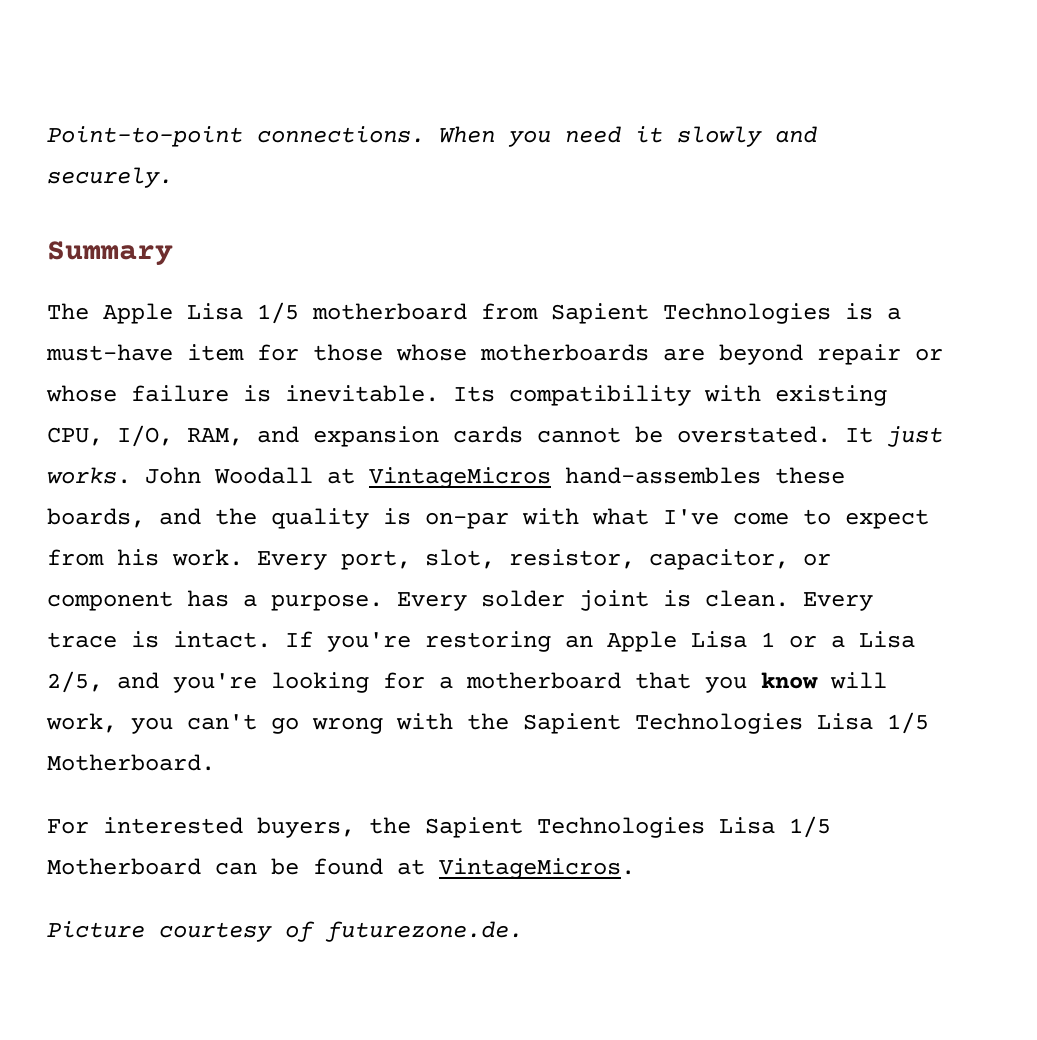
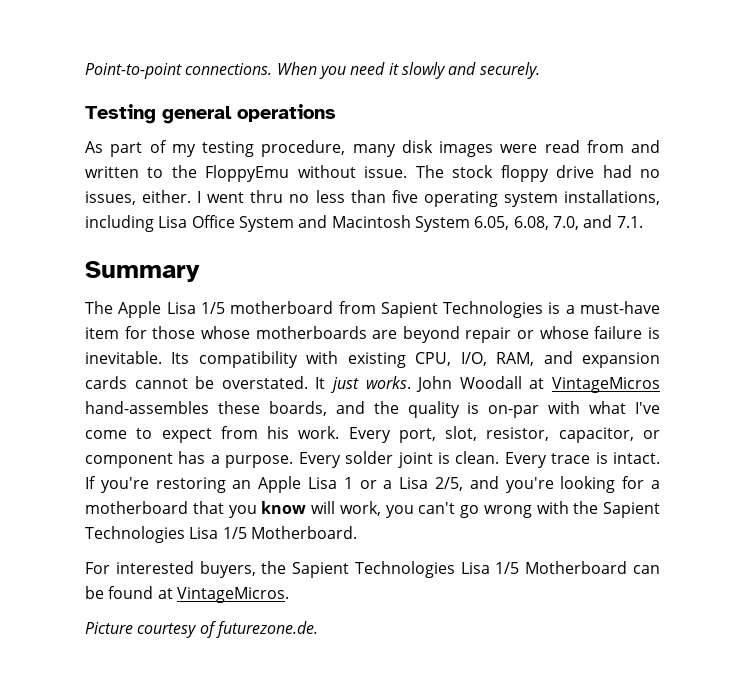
(173, 177) none -> [85,104,336,124] [85,140,660,157] [85,165,660,182] [85,190,660,207] [85,215,643,232] // Testing general operations // As part of my testing procedure, many disk images were read from and written to the FloppyEmu without issue. The stock floppy drive had no issues, either. I went thru no less than five operating system installations, including Lisa Office System and Macintosh System 6.05, 6.08, 7.0, and 7.1.

